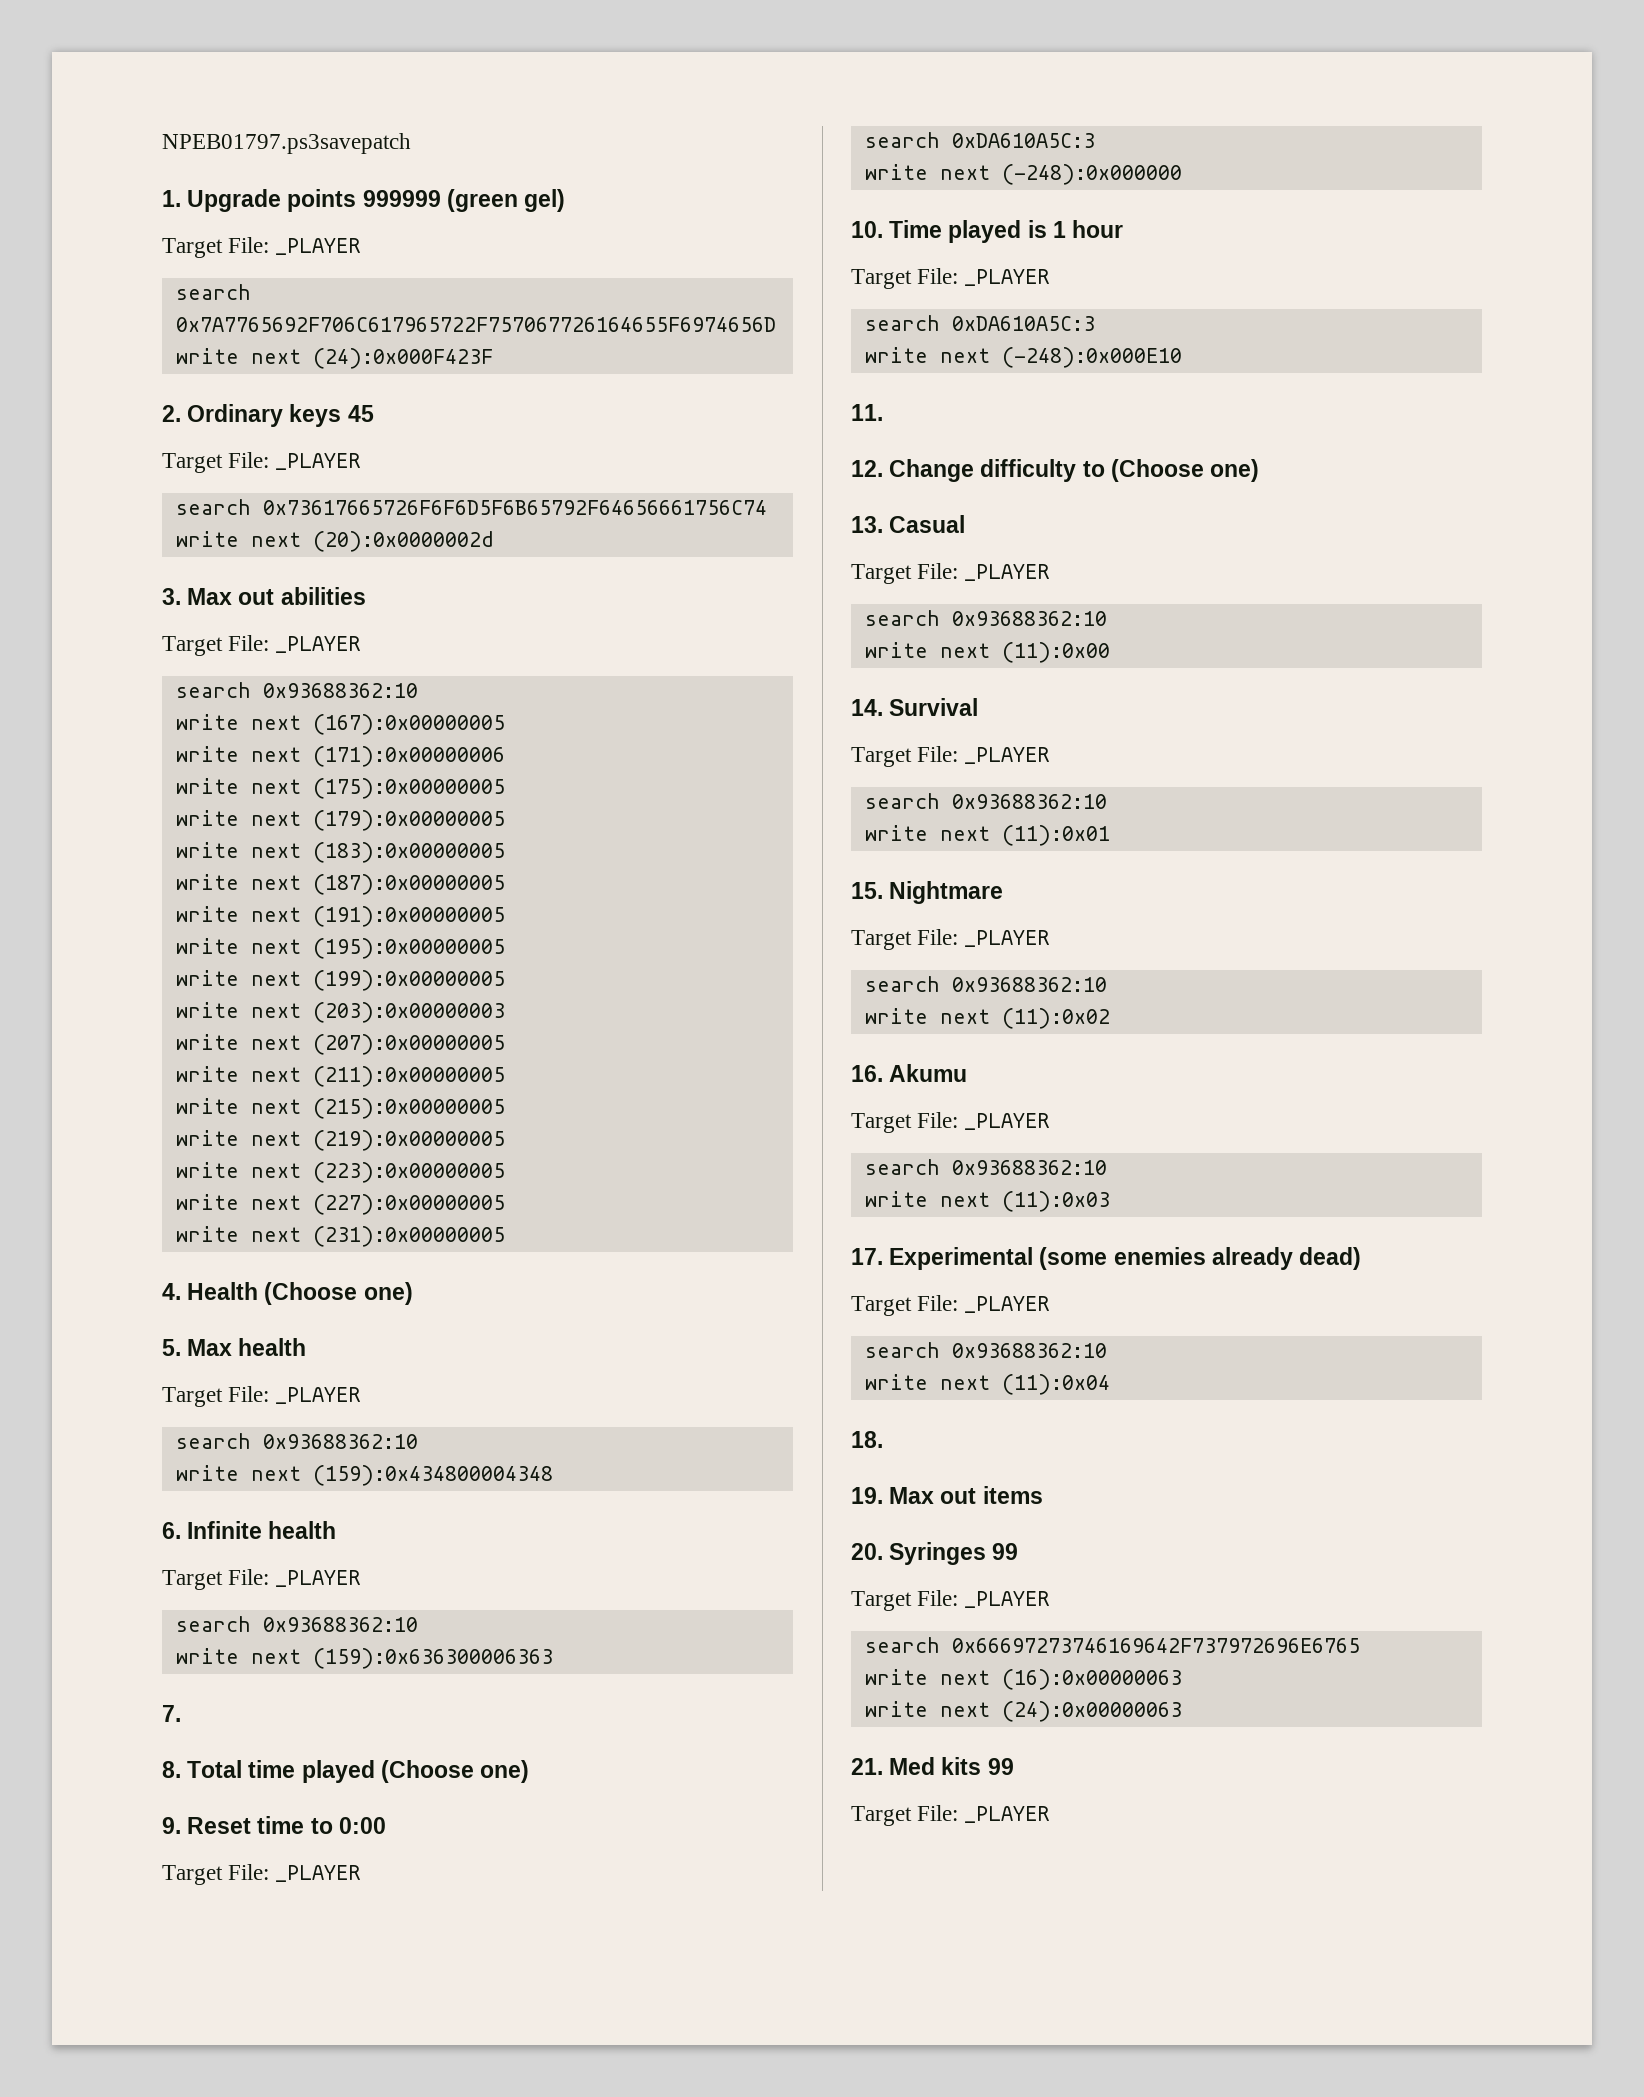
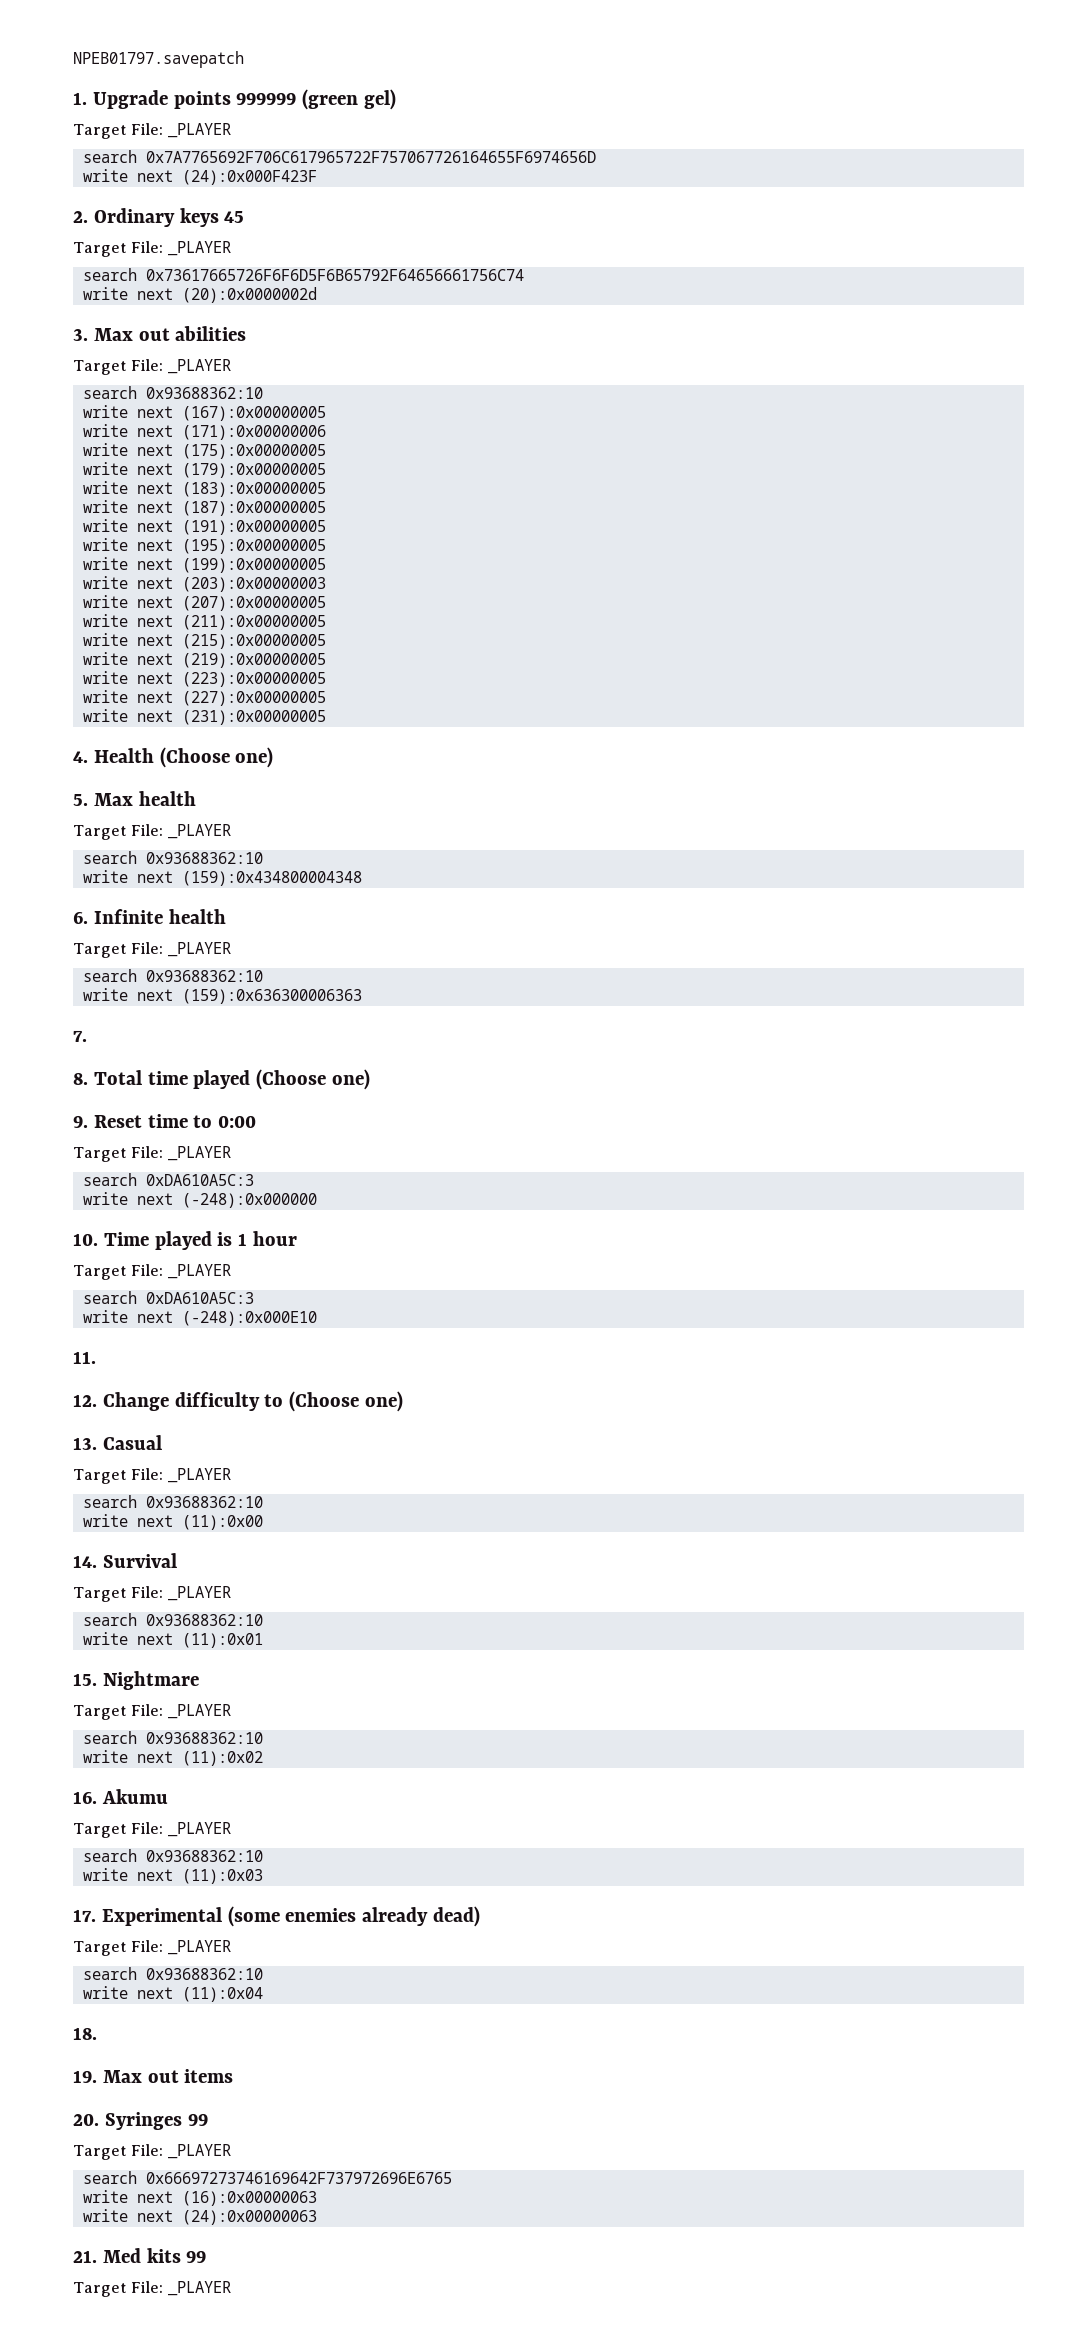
[162,133,411,154] NPEB01797.ps3savepatch -> [73,51,244,68] NPEB01797.savepatch

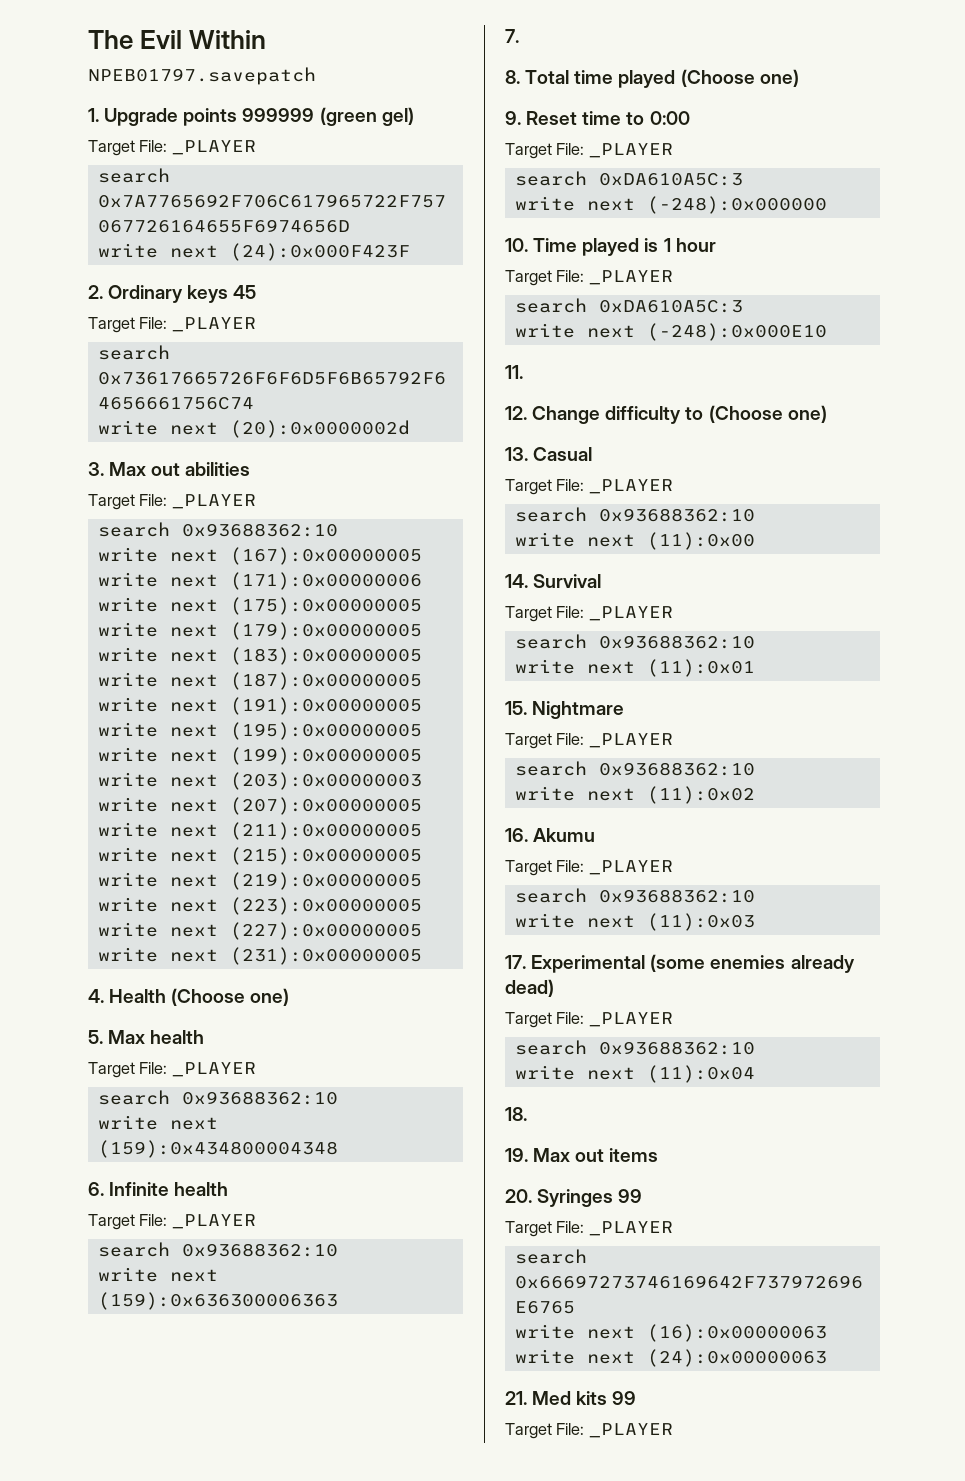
(73, 59) none -> [88,30,267,49] The Evil Within //

